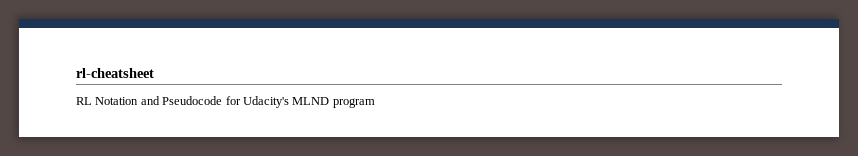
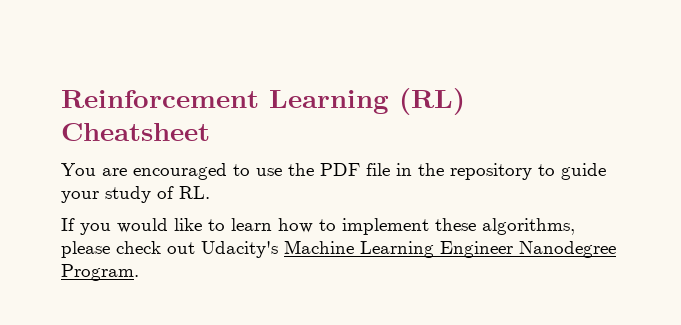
[76,68,154,78] [76,96,375,108] rl-cheatsheet // RL Notation and Pseudocode for Udacity's MLND program -> [61,88,465,115] [61,123,210,141] [61,163,606,180] [61,186,210,203] [61,218,575,235] [61,240,616,258] [61,264,139,281] Reinforcement Learning (RL) Cheatsheet // You are encouraged to use the PDF file in the repository to guide your study of RL. // If you would like to learn how to implement these algorithms, please check out Udacity's Machine Learning Engineer Nanodegree Program.

